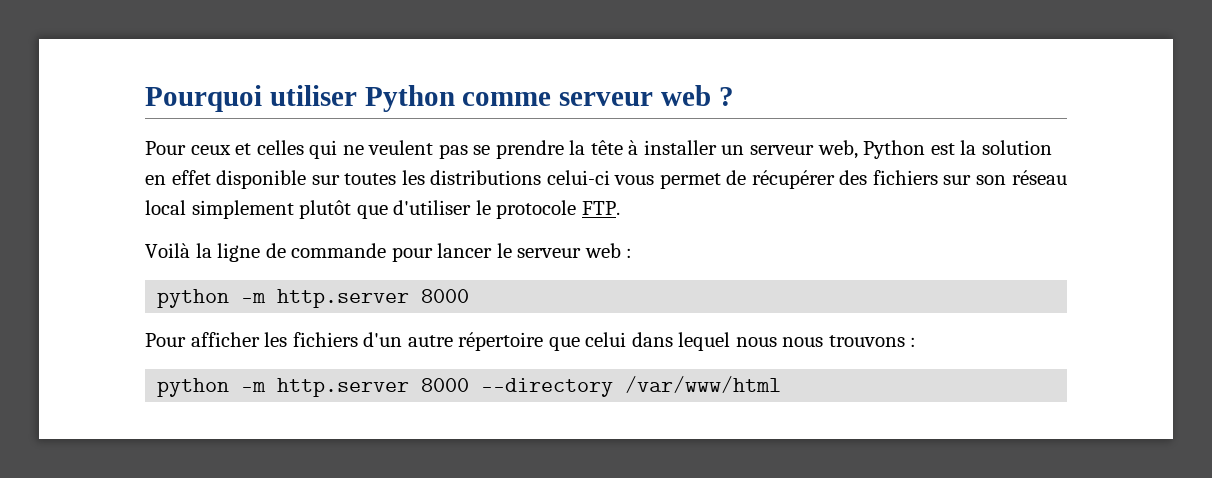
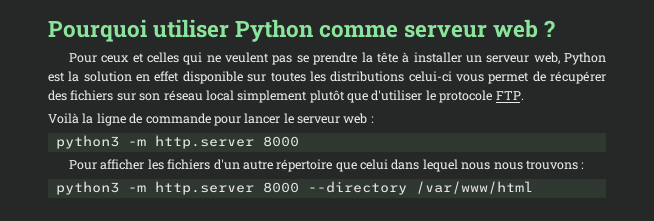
[157,289,230,308] python -> [55,135,119,149] python3
[157,378,230,397] python -> [55,181,119,195] python3

